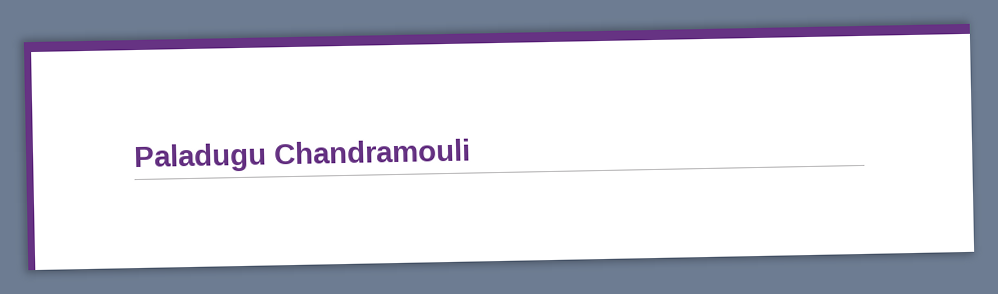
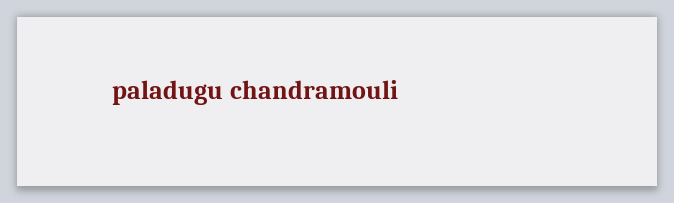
[133,138,471,174] Paladugu Chandramouli -> [112,80,399,105] paladugu chandramouli

